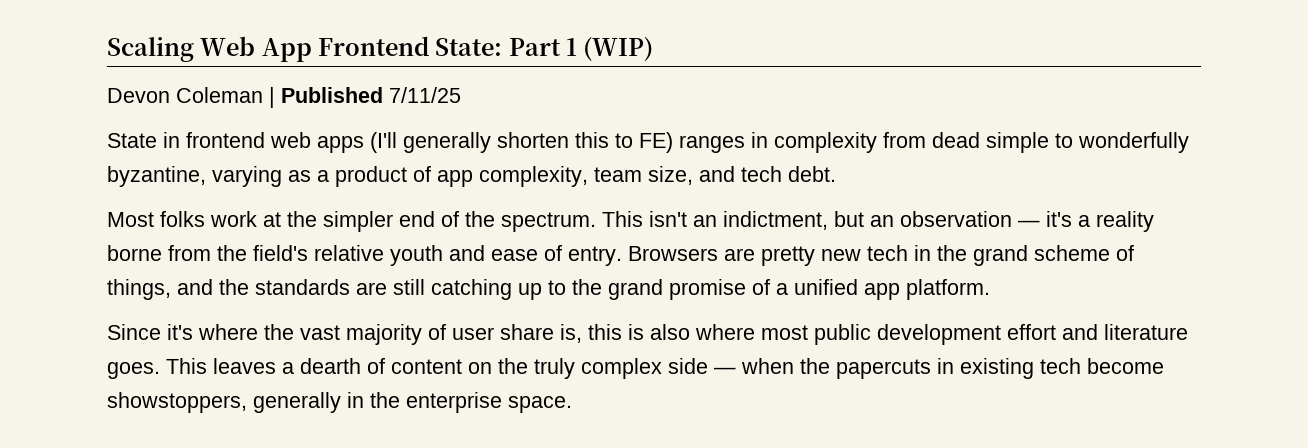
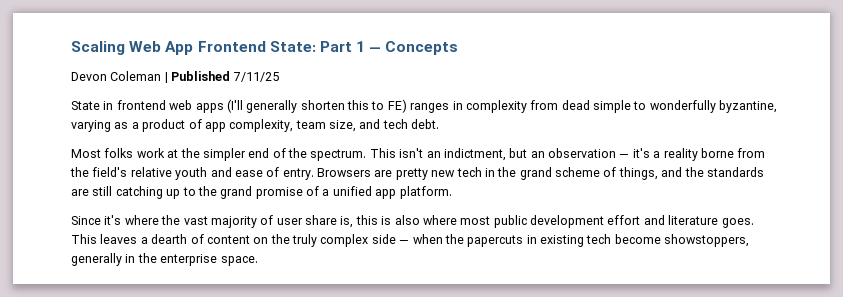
[583,36,654,61] (WIP) -> [369,41,459,55] — Concepts

